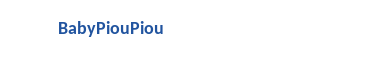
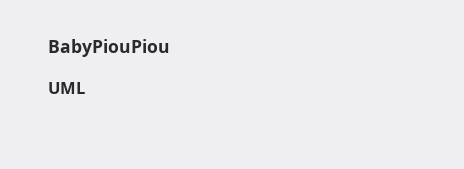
(164, 29) none -> [48,82,85,94] // UML

